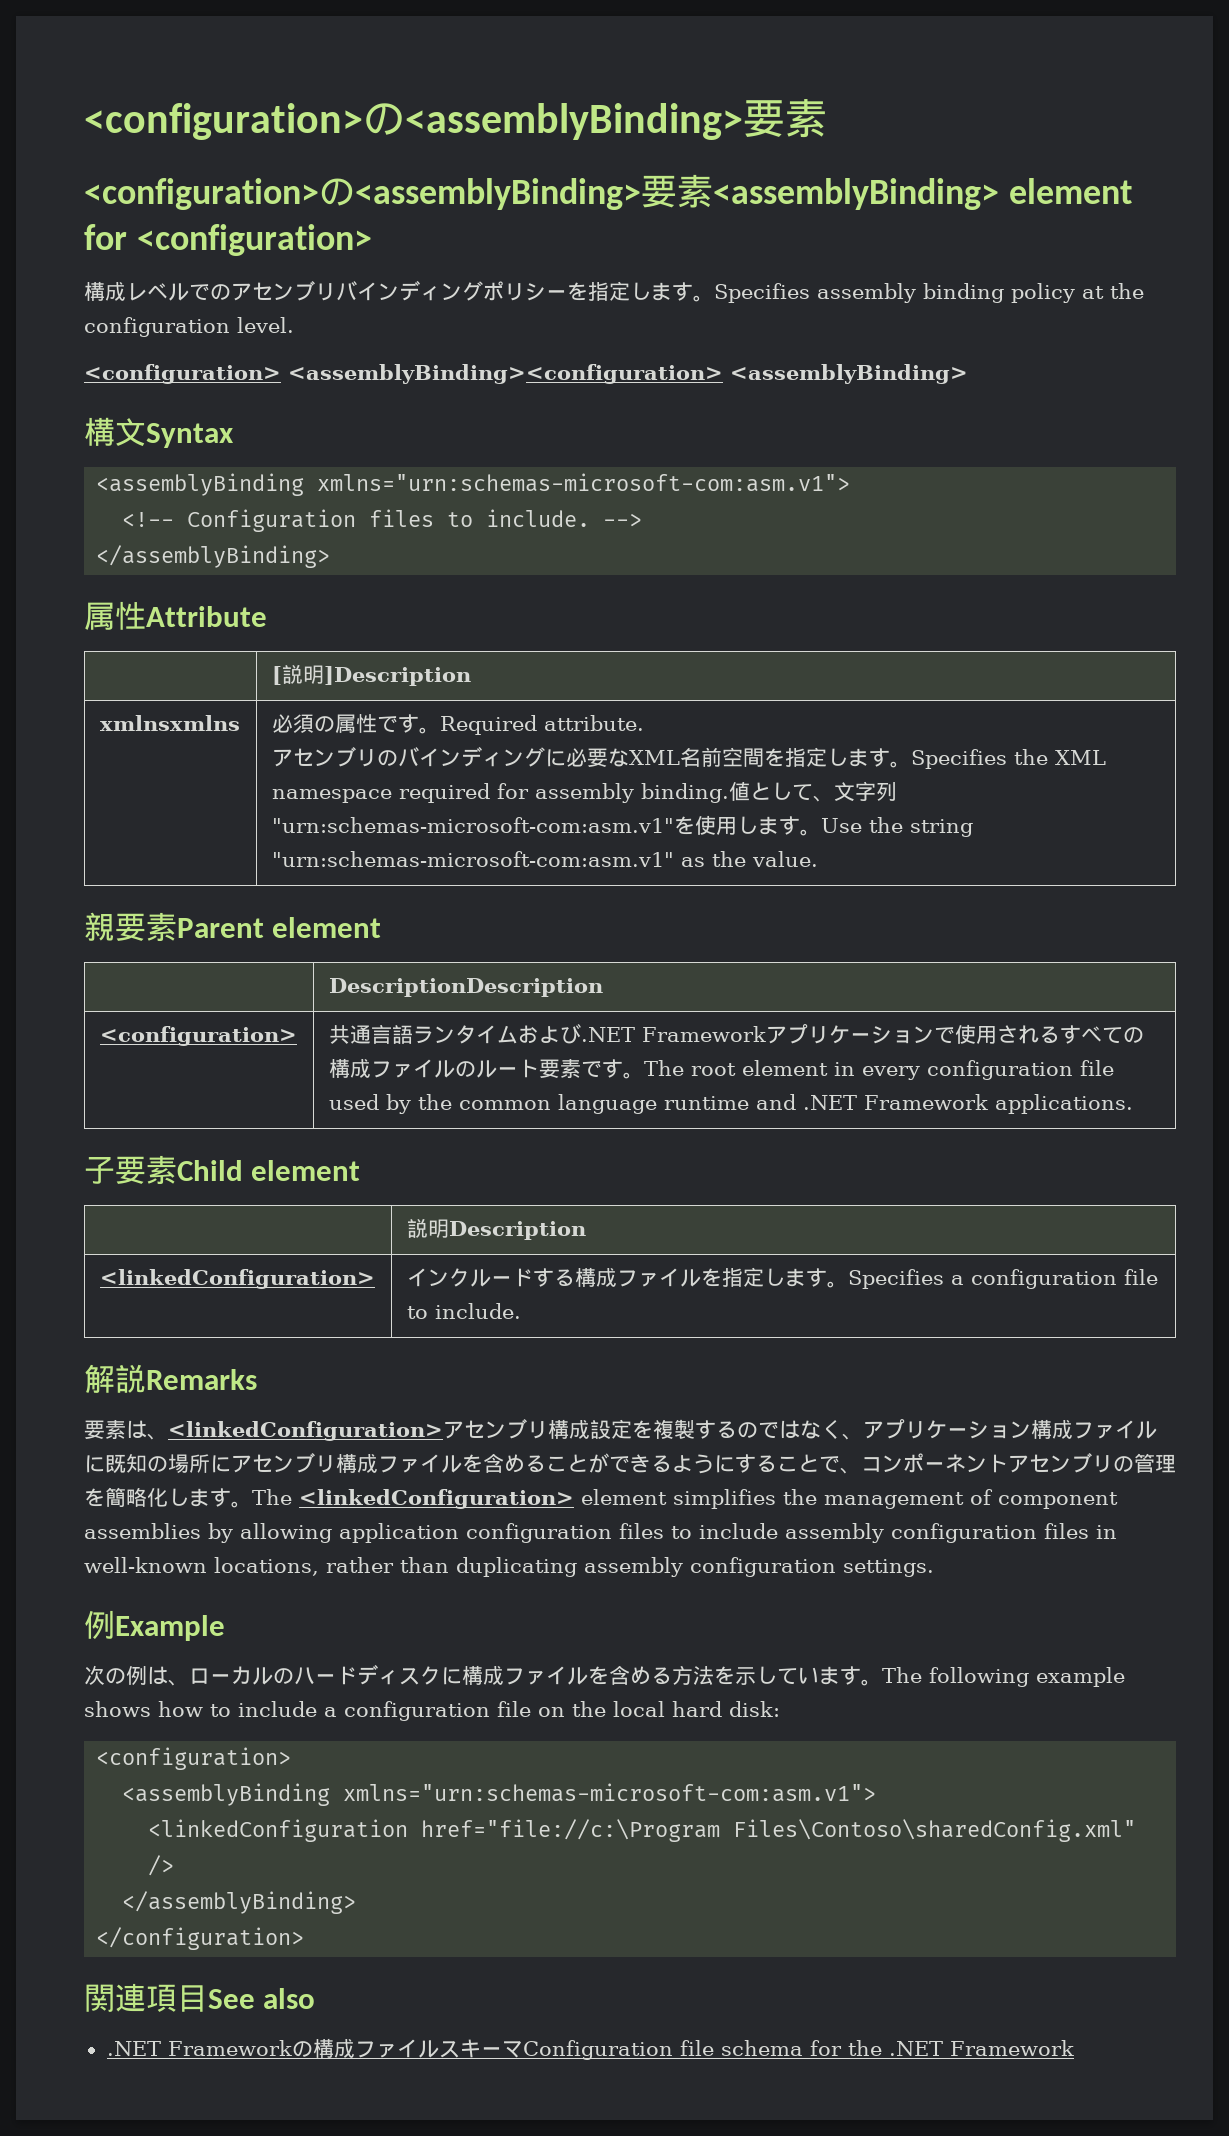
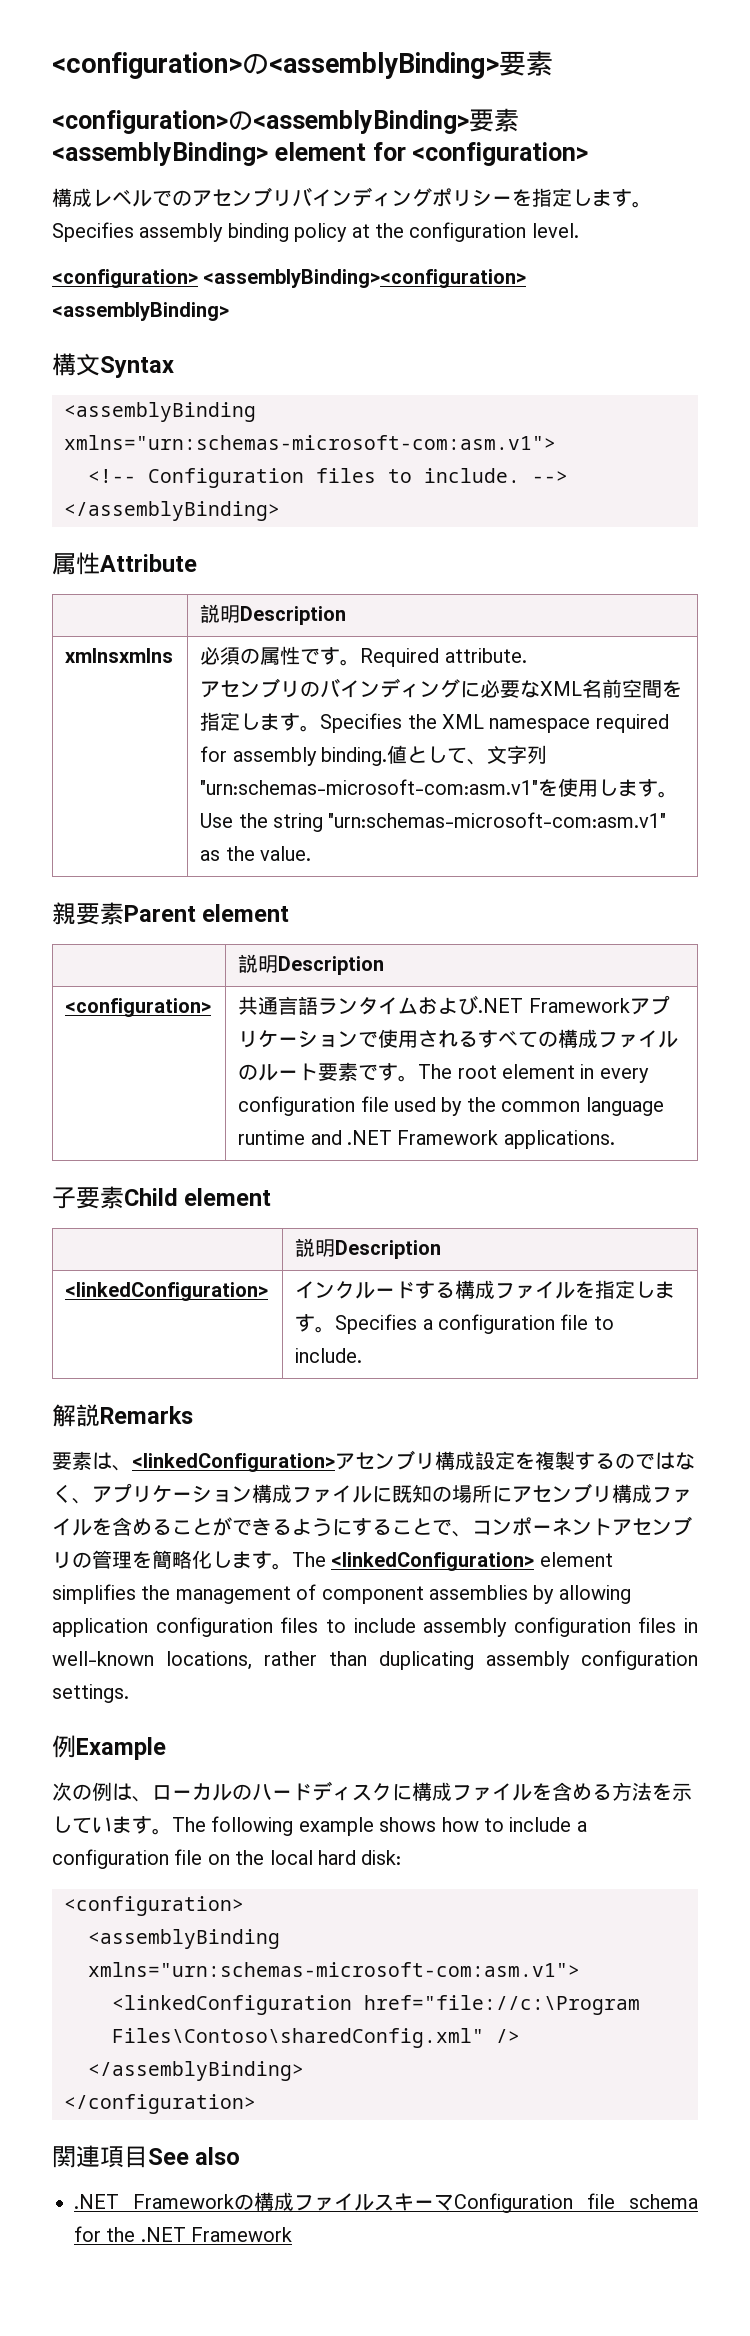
[271,664,471,686] [説明]Description -> [200,604,347,625] 説明Description
[328,978,603,997] DescriptionDescription -> [238,954,385,975] 説明Description

